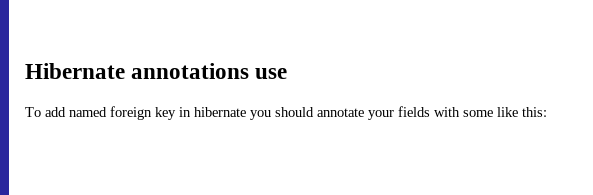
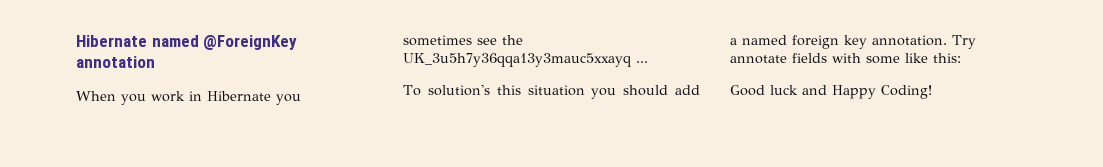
[25,63,288,79] [25,106,394,120] Hibernate annotations use // To add named foreign key in hibernate you should annotate your -> [76,35,298,50] [76,56,155,68] [76,91,301,105] [403,35,523,46] [403,53,648,67] [403,84,700,99] [730,35,976,49] [730,55,787,64] Hibernate named @ForeignKey annotation // When you work in Hibernate you sometimes see the UK_3u5h7y36qqa13y3mauc5xxayq ... // To solution's this situation you should add a named foreign key annotation. Try annotate
(547, 112) none -> [730,85,932,99] // Good luck and Happy Coding!

